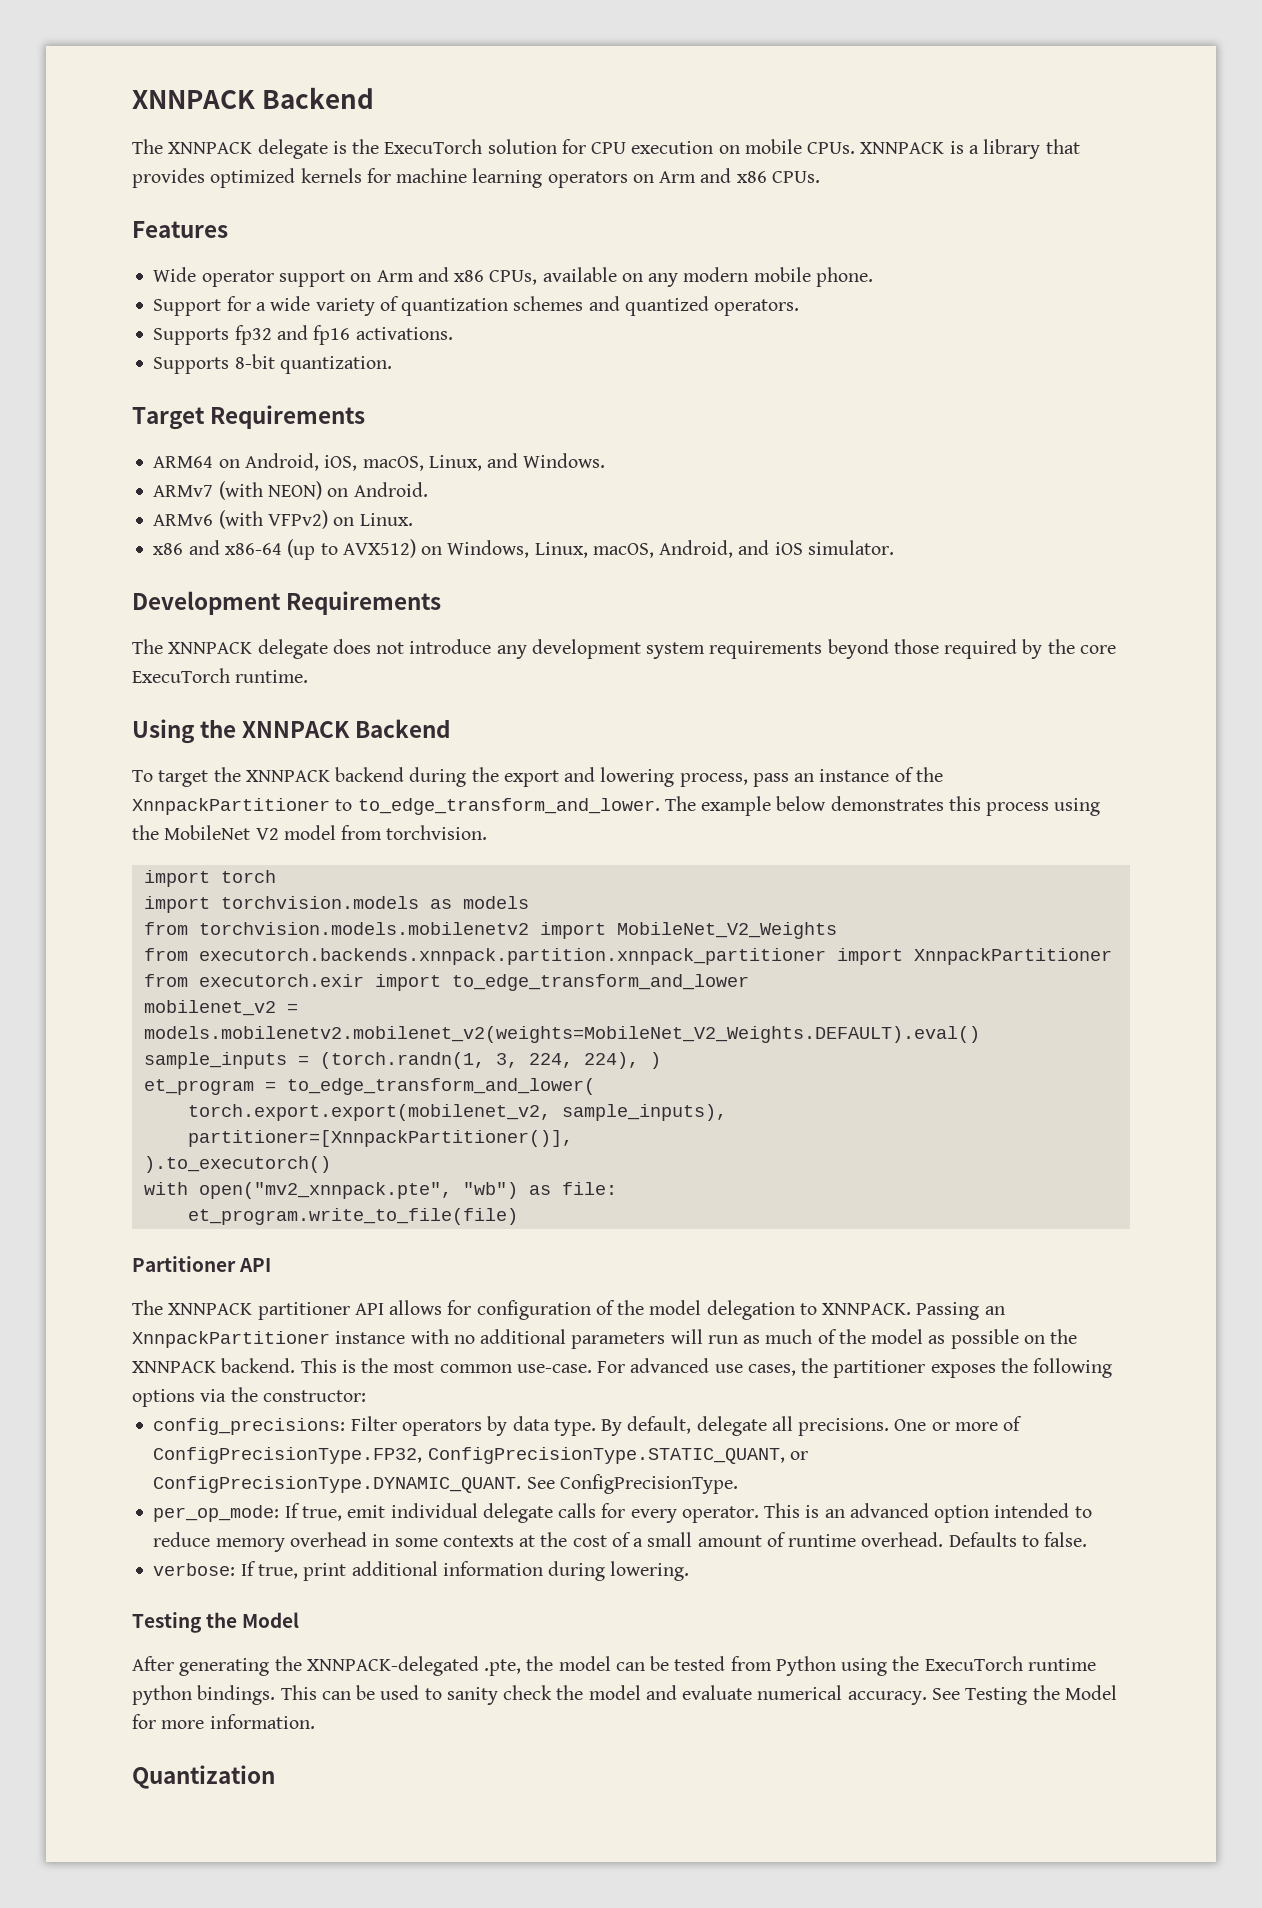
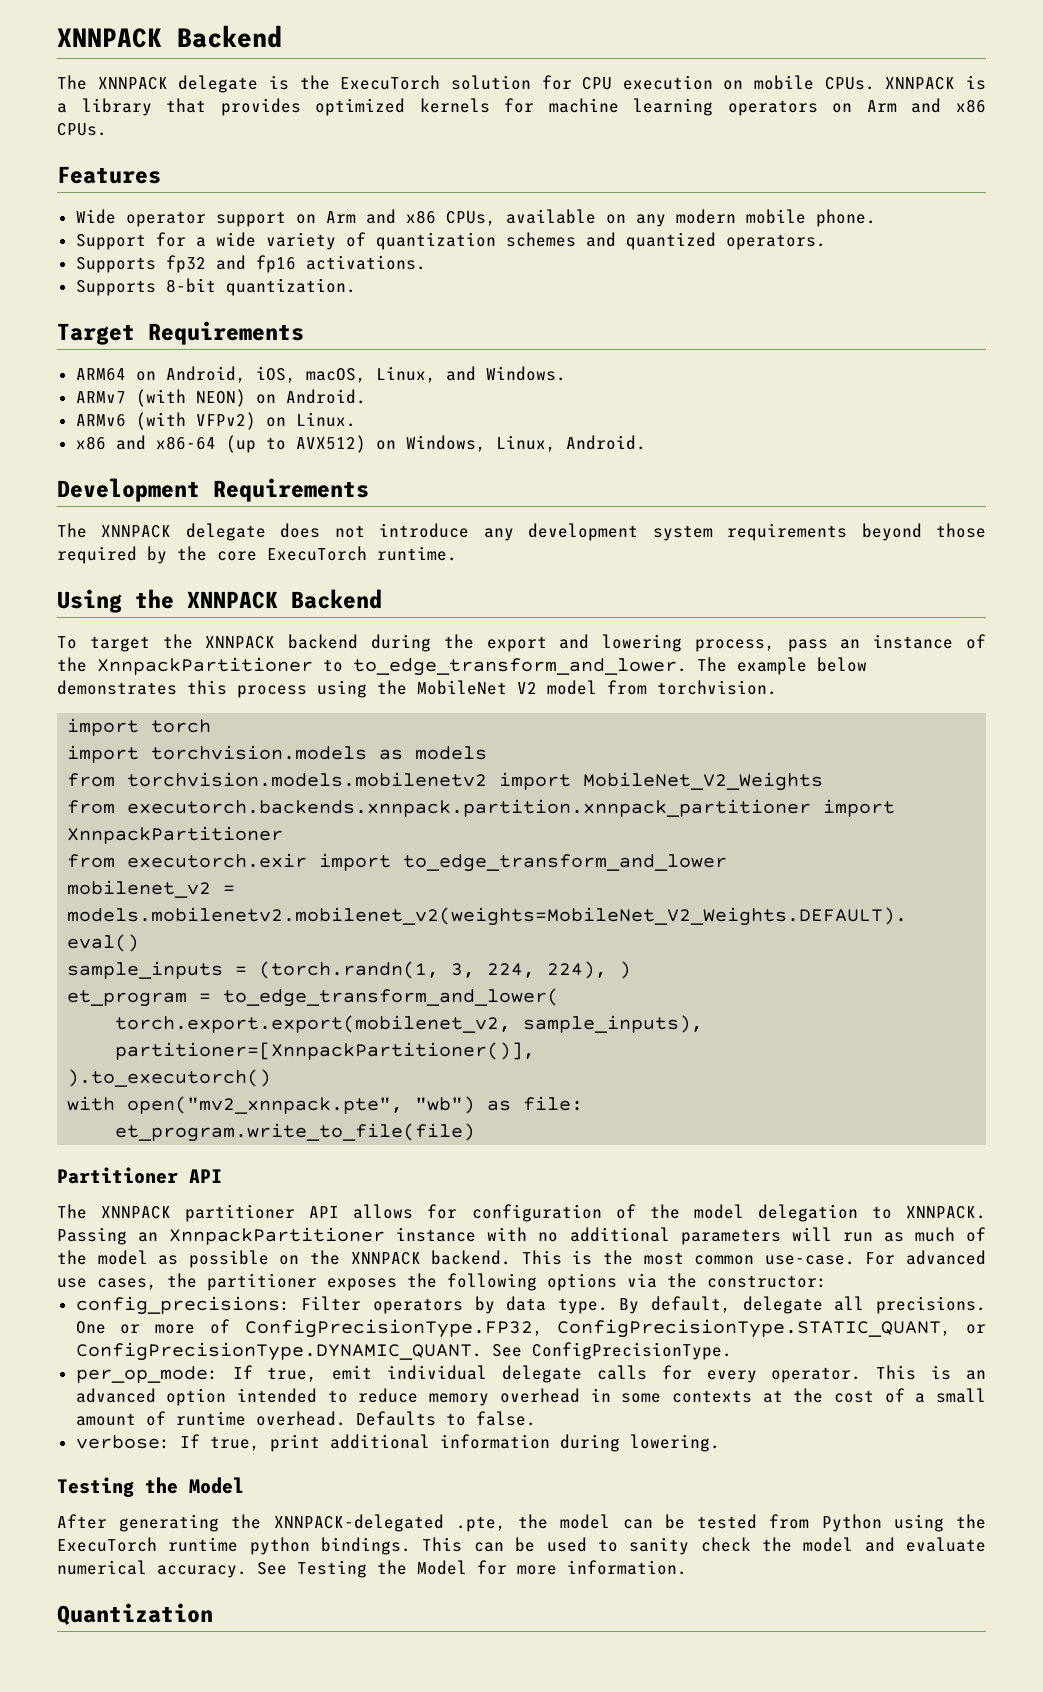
[592,540,894,558] macOS, Android, and iOS simulator. -> [565,435,646,450] Android.

